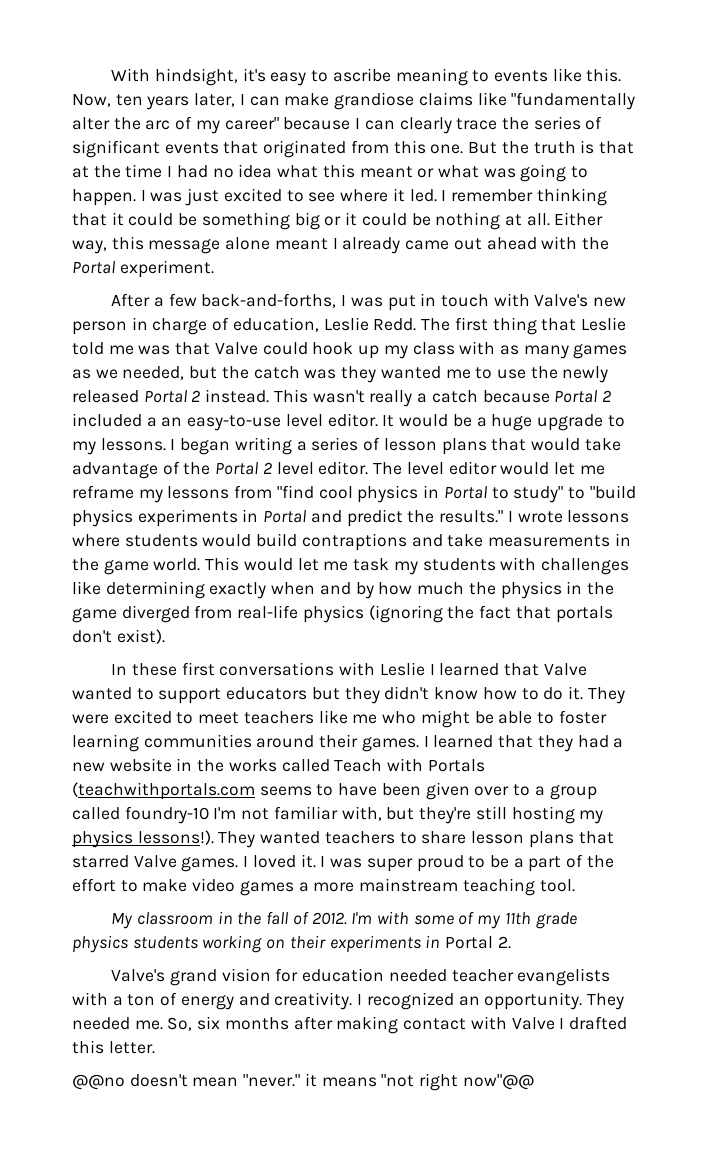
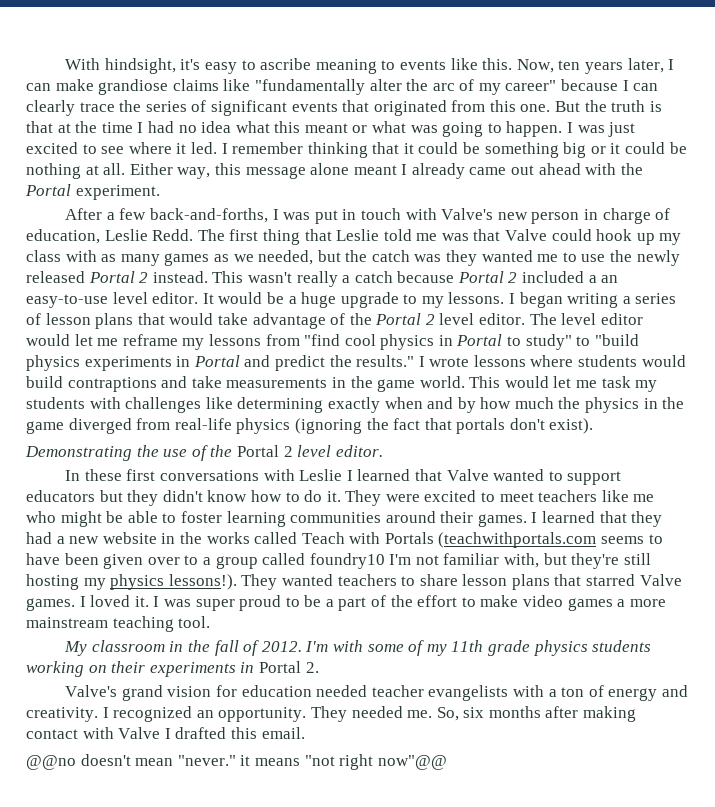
(165, 636) none -> [25,445,383,461] // Demonstrating the use of the Portal 2 level editor.
[124,806,209,824] foundry-10 -> [309,553,385,569] foundry10
[108,1041,155,1054] letter. -> [261,727,305,739] email.

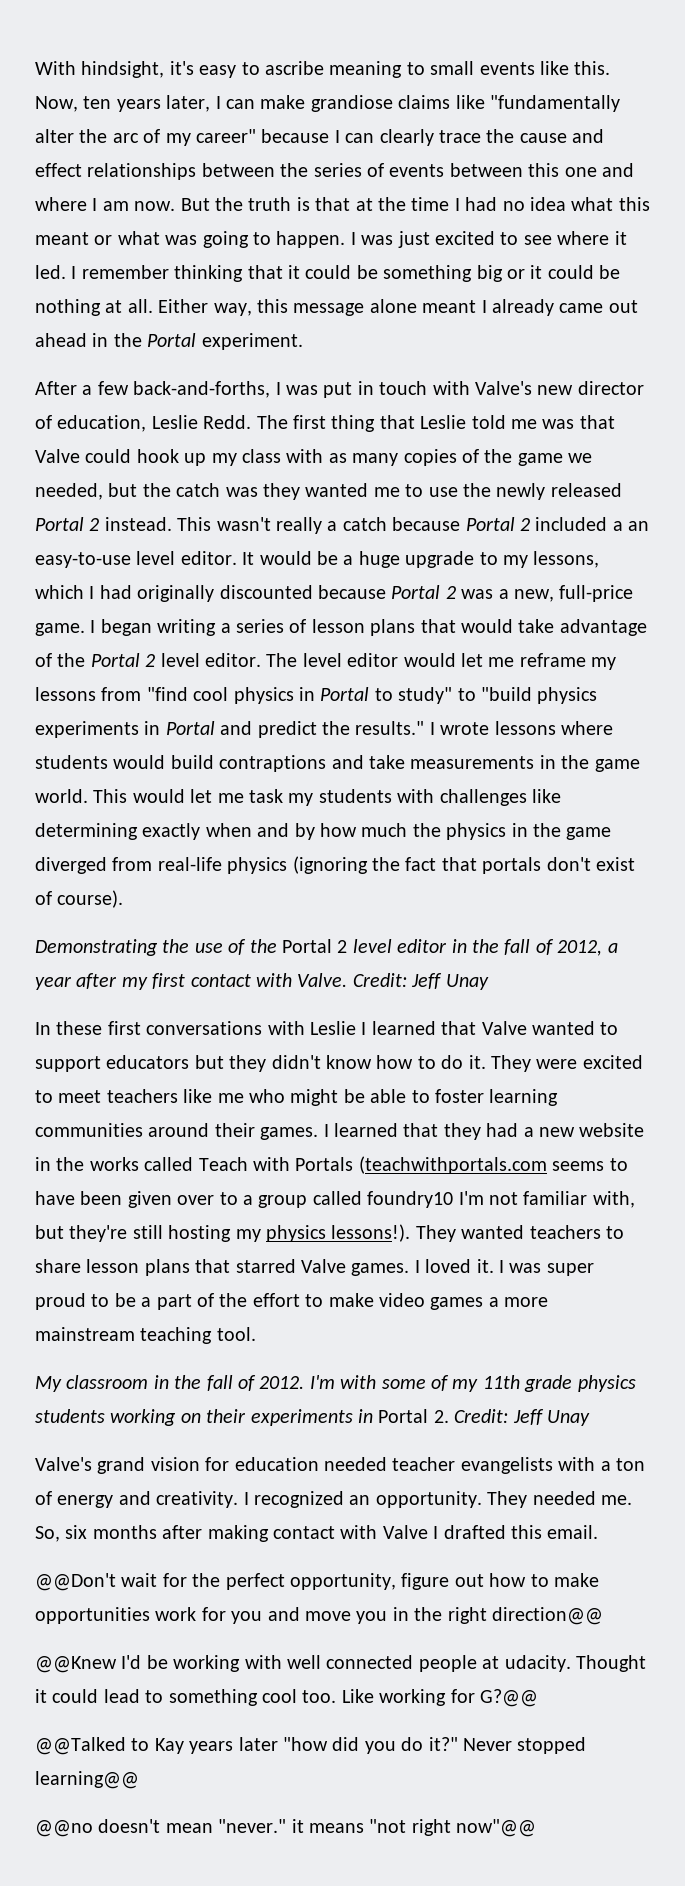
(396, 65) none -> [430,61,475,75] small
[145,100,551,116] series of significant events that originated from this one. -> [519,129,605,143] [35,163,634,180] [35,197,176,211] cause and effect relationships between the series of events between this one and where I am now.
[585,163,617,175] with -> [92,333,109,347] in
[531,208,651,224] person in charge -> [577,381,644,395] director
[164,253,229,266] games as -> [403,449,563,466] copies of the game
[448,292,505,304] lessons. -> [533,551,600,568] [35,585,634,602] [35,623,85,636] lessons, which I had originally discounted because Portal 2 was a new, full-price game.
[549,418,594,434] exist). -> [595,857,635,871] [35,890,124,908] exist of course).
[335,445,383,457] editor. -> [397,939,618,956] [35,973,489,990] editor in the fall of 2012, a year after my first contact with Valve. Credit: Jeff Unay
(319, 667) none -> [454,1409,590,1426] Credit: Jeff Unay
(305, 733) none -> [35,1573,599,1591] [35,1607,603,1625] [35,1655,646,1673] [35,1689,538,1707] [35,1737,587,1755] [35,1771,139,1789] // @@Don't wait for the perfect opportunity, figure out how to make opportunities work for you and move you in the right direction@@ // @@Knew I'd be working with well connected people at udacity. Thought it could lead to something cool too. Like working for G?@@ // @@Talked to Kay years later "how did you do it?" Never stopped learning@@

